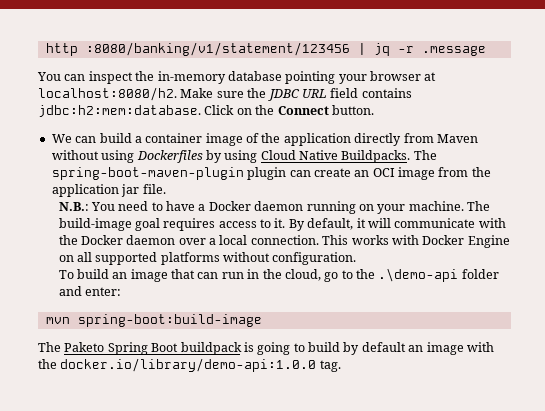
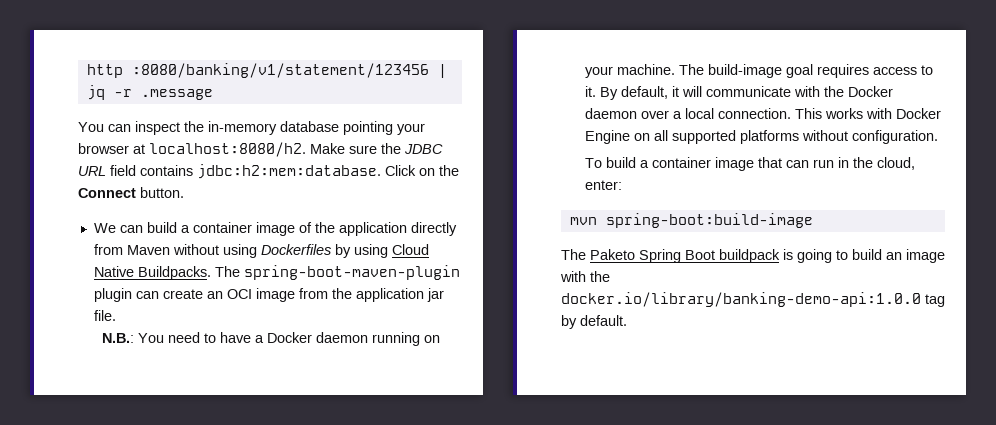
[112,272,128,279] an -> [639,157,711,168] a container
[324,268,499,282] [58,286,82,296] go to the .\demo-api folder and -> (915, 163) none
[343,342,406,355] by default -> (882, 254) none
[60,358,341,372] docker.io/library/demo-api:1.0.0 tag. -> [561,292,945,307] [561,315,627,329] docker.io/library/banking-demo-api:1.0.0 tag by default.

